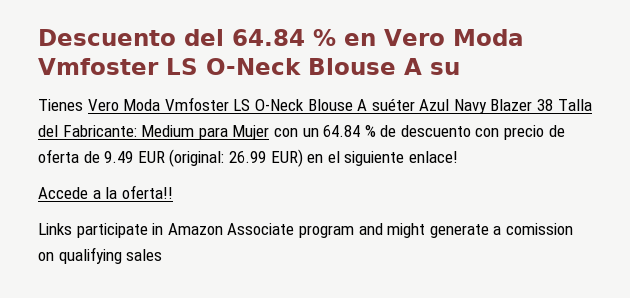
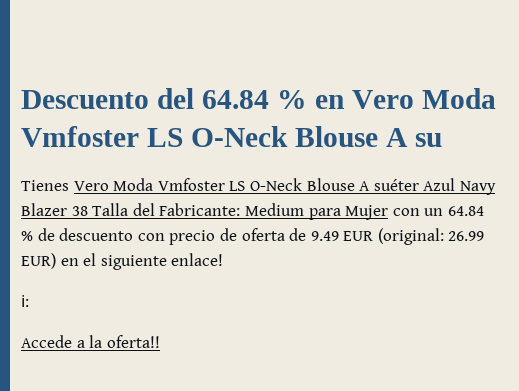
(458, 157) none -> [21,295,29,307] // ℹ:
[38,223,573,238] [38,247,163,264] // Links participate in Amazon Associate program and might generate a comission on qualifying sales -> (160, 341) none

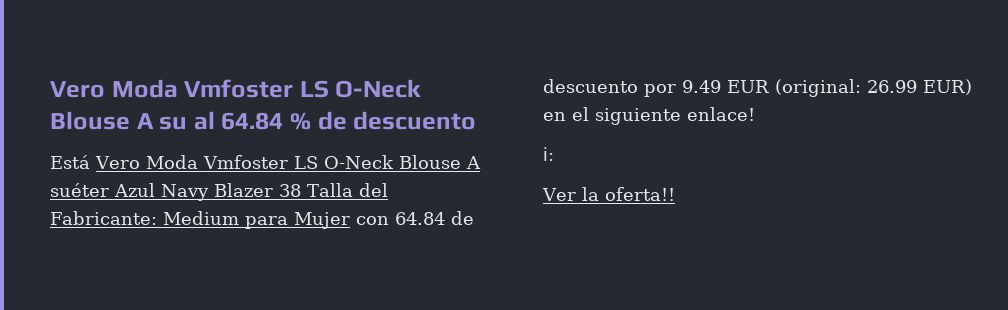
[21,88,344,109] Descuento del 64.84 % en -> (50, 89) none
[21,180,69,191] // Tienes -> [193,111,477,130] [50,155,90,169] al 64.84 % de descuento // Está
[424,206,484,216] [21,228,307,245] un 64.84 % de descuento con precio de oferta de -> [394,211,474,225] [543,79,676,97] 64.84 de descuento por
[21,335,85,348] Accede a -> [542,188,576,201] Ver

